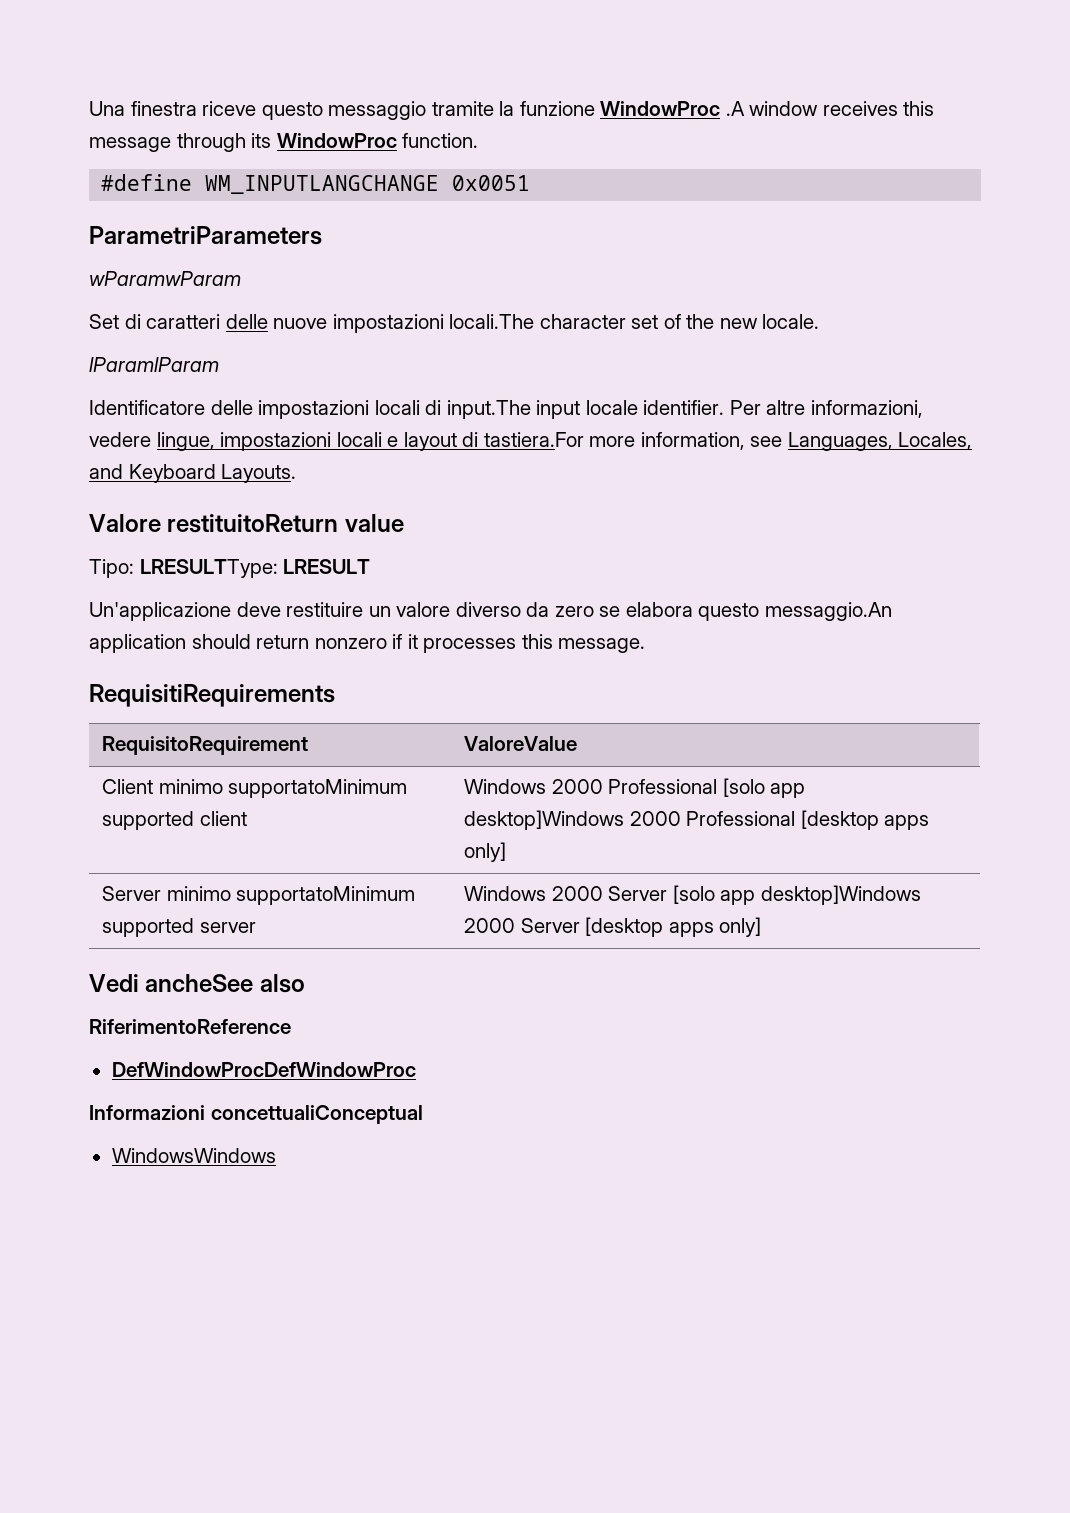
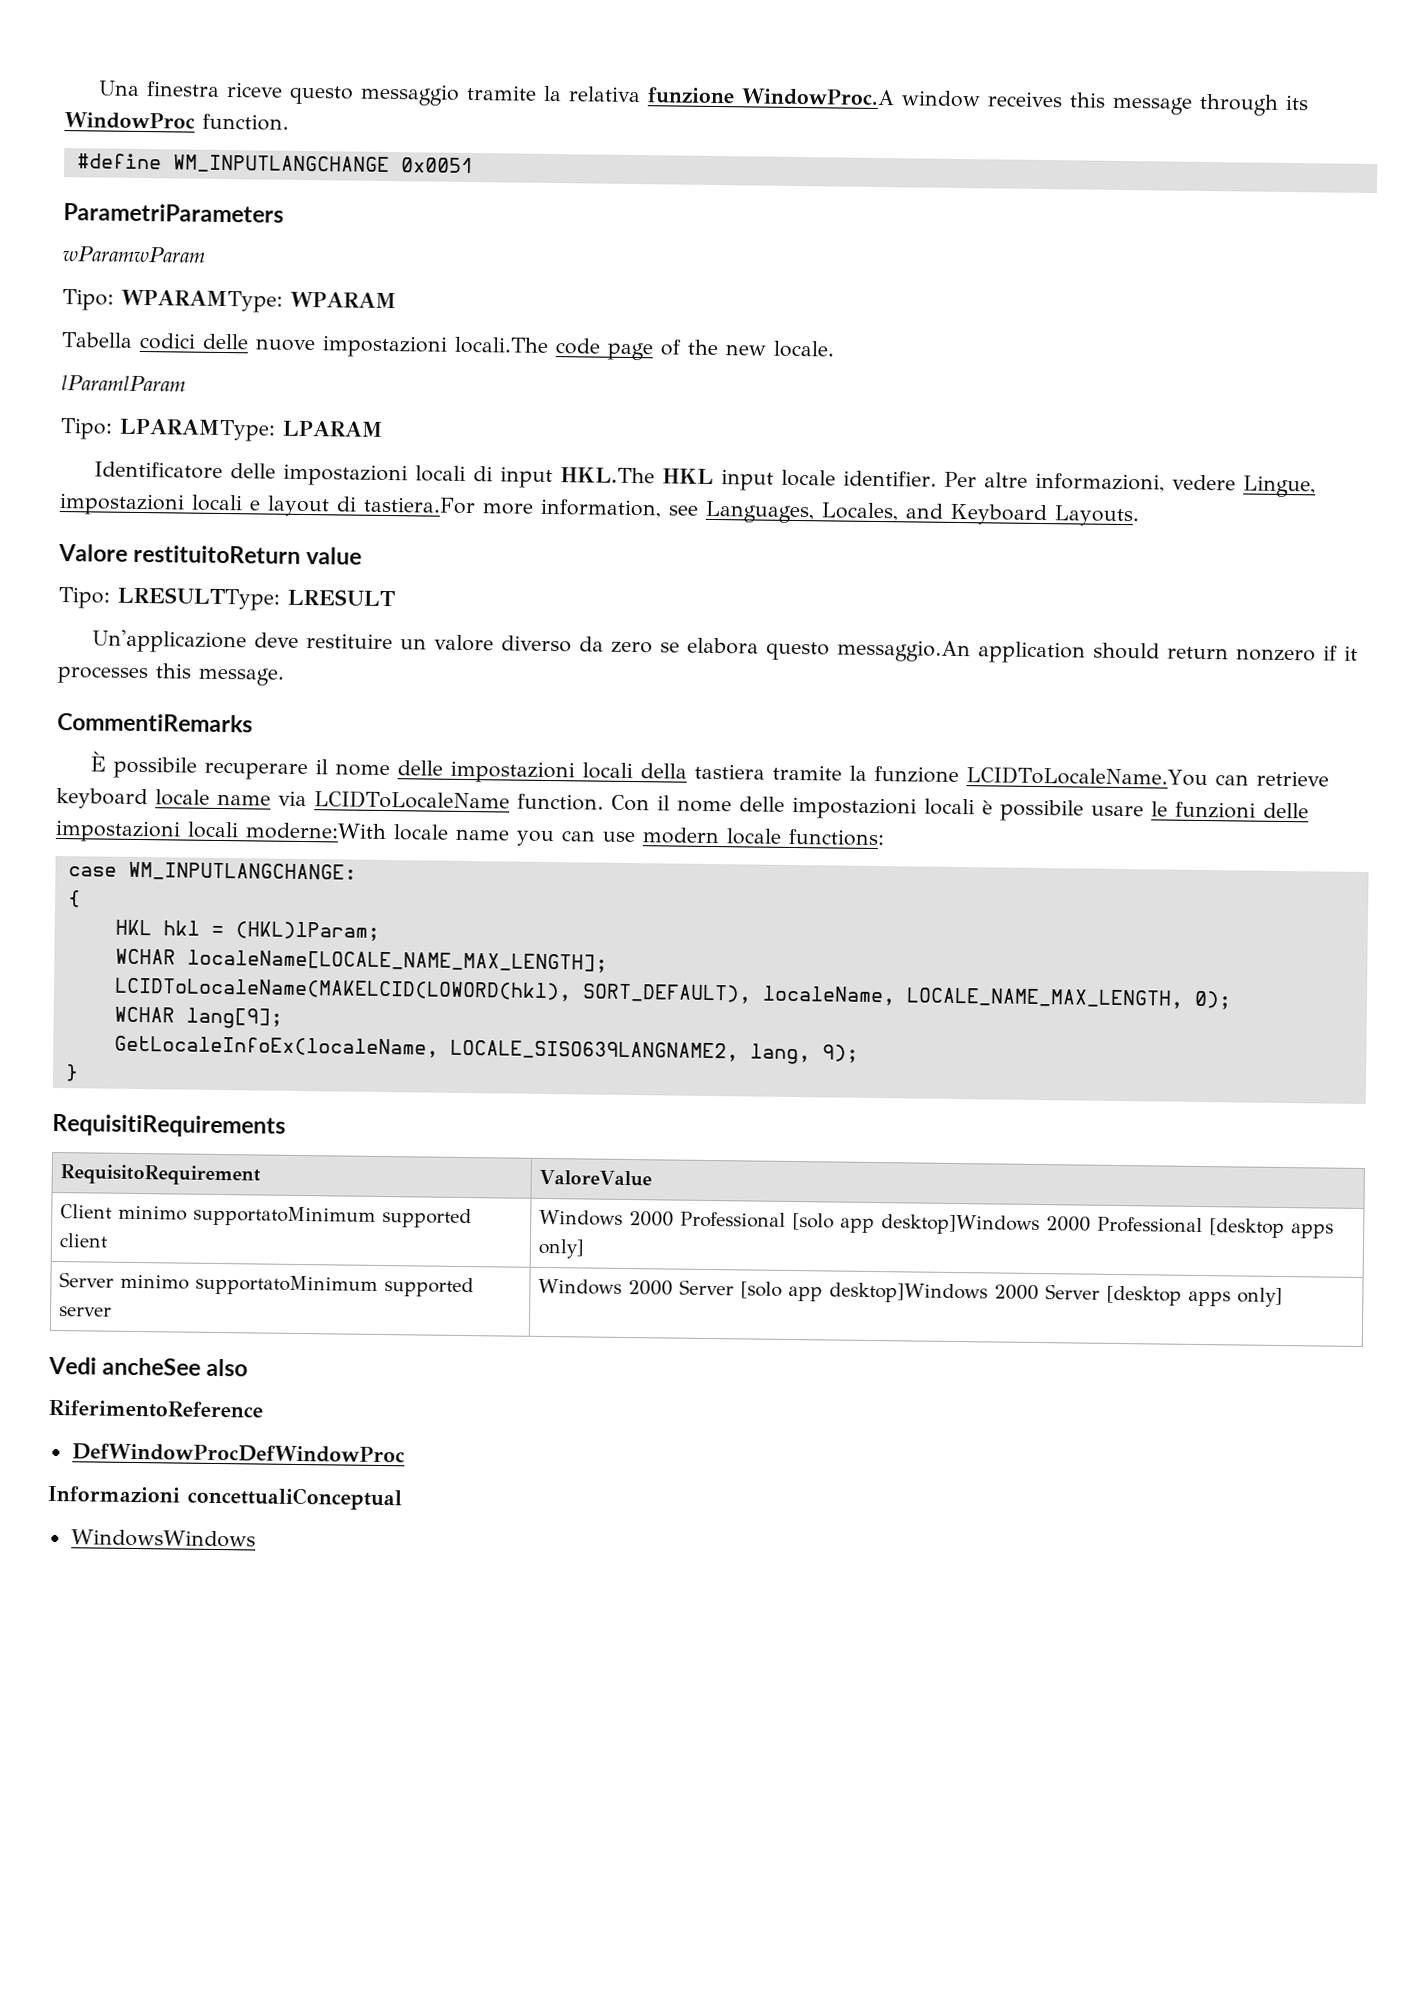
[519,101,745,116] funzione WindowProc .A -> [568,86,896,107] relativa funzione WindowProc.A
[89,314,221,329] Set di caratteri -> [62,289,397,313] [61,332,196,350] Tipo: WPARAMType: WPARAM // Tabella codici
[539,314,659,329] character set -> [554,338,653,361] code page
(219, 364) none -> [60,418,383,442] // Tipo: LPARAMType: LPARAM
[446,400,531,419] input.The -> [500,466,715,489] input HKL.The HKL
[156,432,215,451] lingue, -> [1243,475,1317,498] Lingue,
(646, 645) none -> [57,713,253,733] [90,751,1330,787] [56,787,1309,822] [55,819,885,847] [67,861,357,882] [67,890,81,908] [114,919,380,941] [114,948,608,973] [113,977,1232,1010] [113,1006,283,1029] [113,1035,859,1065] [64,1064,79,1082] // CommentiRemarks // È possibile recuperare il nome delle impostazioni locali della tastiera tramite la funzione LCIDToLocaleName.You can retrieve keyboard locale name via LCIDToLocaleName function. Con il nome delle impostazioni locali è possibile usare le funzioni delle impostazioni locali moderne:With locale name you can use modern locale functions: // case WM_INPUTLANGCHANGE: // { // HKL hkl = (HKL)lParam; // WCHAR localeName[LOCALE_NAME_MAX_LENGTH]; // LCIDToLocaleName(MAKELCID(LOWORD(hkl), SORT_DEFAULT), localeName, LOCALE_NAME_MAX_LENGTH, 0); // WCHAR lang[9]; // GetLocaleInfoEx(localeName, LOCALE_SISO639LANGNAME2, lang, 9); // }

